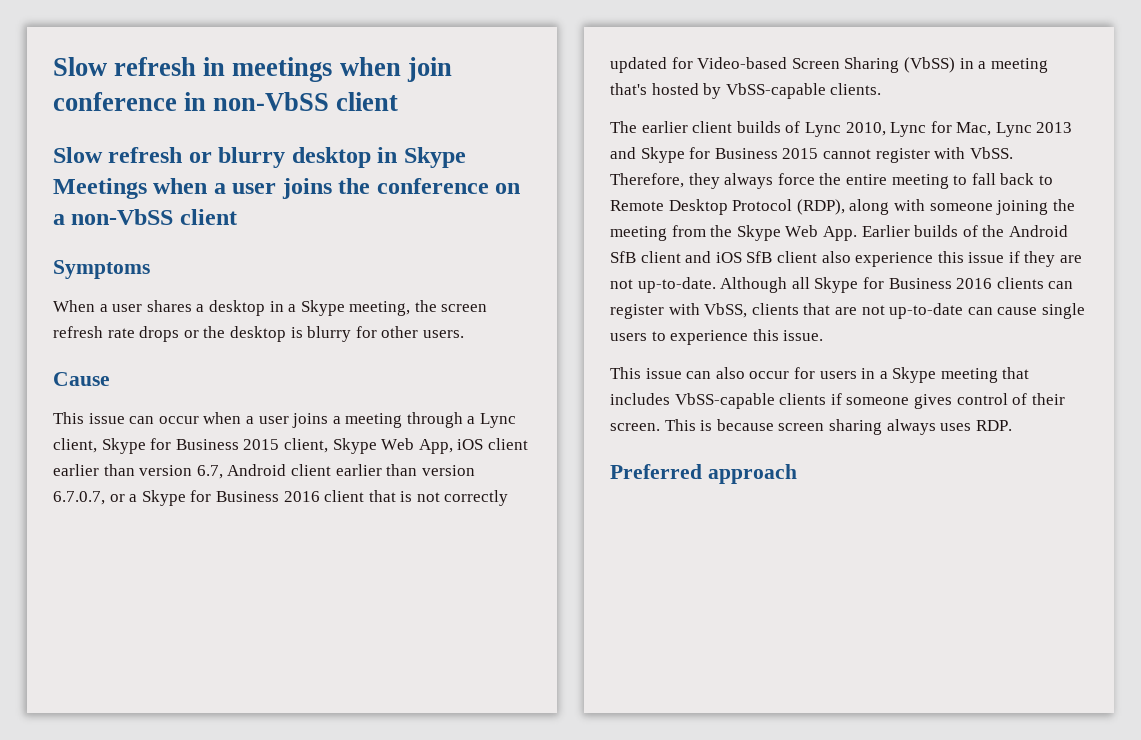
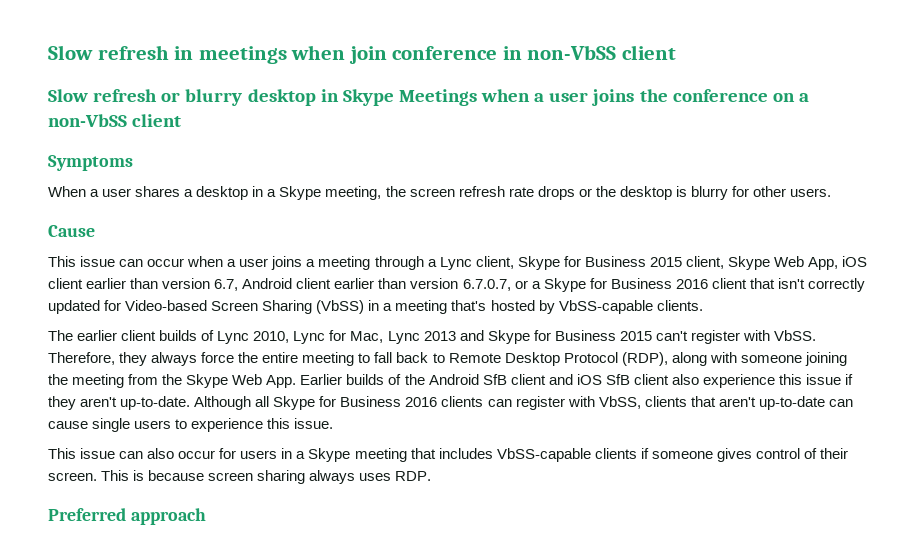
[400,491,440,502] is not -> [777,278,805,289] isn't
[822,149,871,159] cannot -> [655,331,688,341] can't
[1060,255,1083,263] [610,279,633,289] are not -> [80,397,118,407] aren't
[834,305,885,315] are not -> [718,397,756,407] aren't

